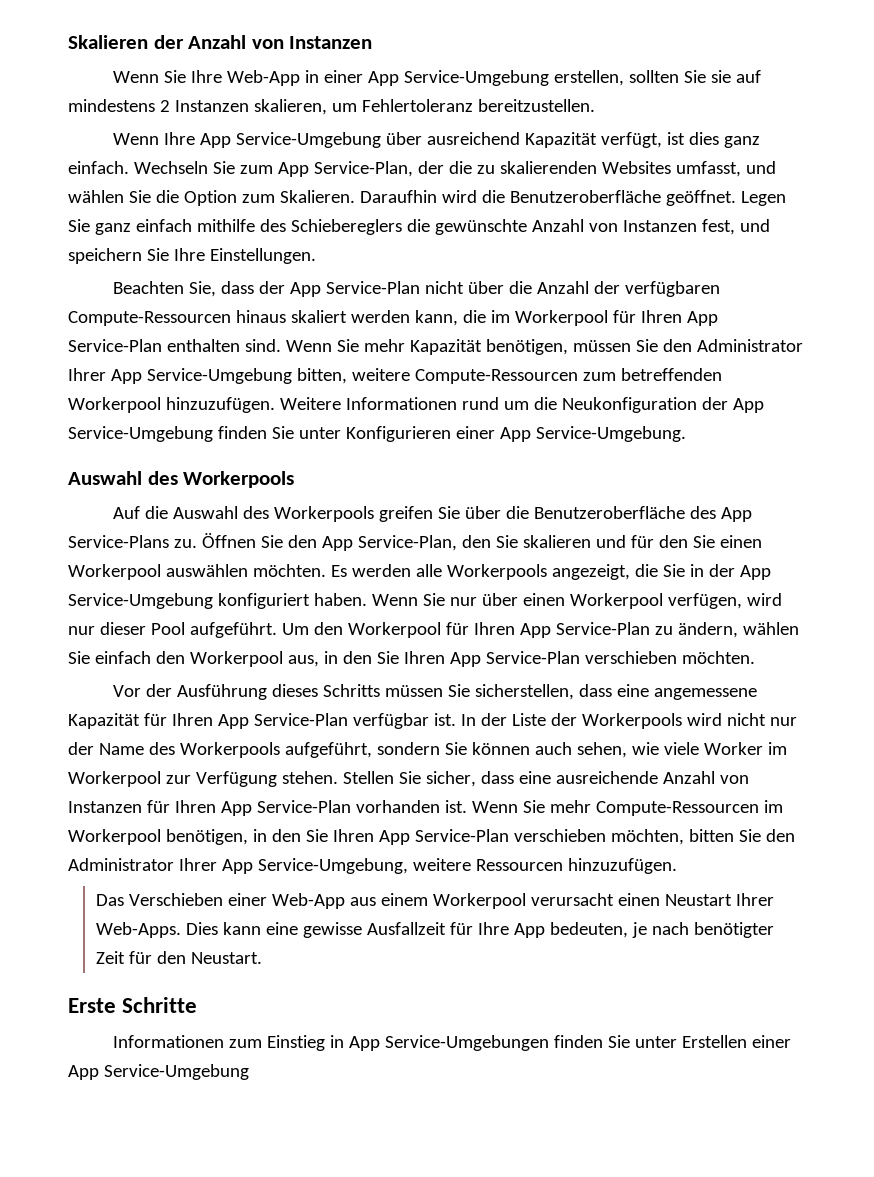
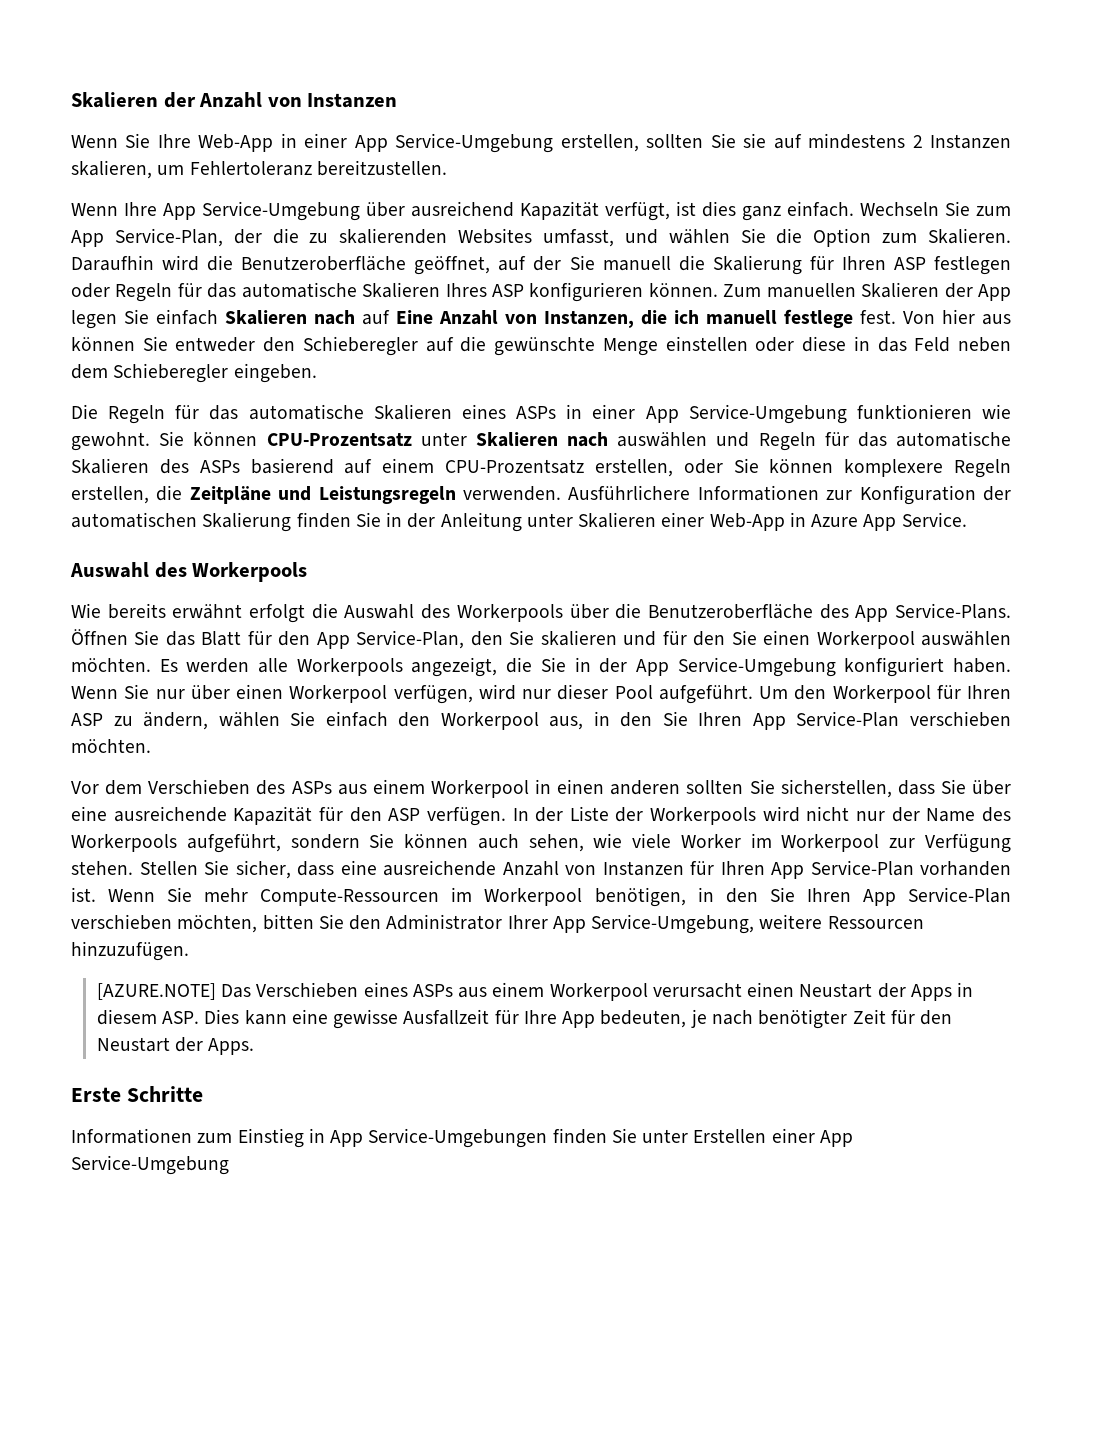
[665,190,786,206] [68,219,770,235] [68,248,316,264] [113,281,721,297] [68,310,718,326] [68,339,803,355] [68,368,722,384] [68,397,764,413] [68,426,686,442] geöffnet. Legen Sie ganz einfach mithilfe des Schiebereglers die gewünschte Anzahl von Instanzen fest, und speichern Sie Ihre Einstellungen. // Beachten Sie, dass der App Service-Plan nicht über die Anzahl der verfügbaren Compute-Ressourcen hinaus skaliert werden kann, die im Workerpool für Ihren App Service-Plan enthalten sind. Wenn Sie mehr Kapazität benötigen, müssen Sie den Administrator Ihrer App Service-Umgebung bitten, weitere Compute-Ressourcen zum betreffenden Workerpool hinzuzufügen. Weitere Informationen rund um die Neukonfiguration der App Service-Umgebung finden Sie unter Konfigurieren einer App Service-Umgebung. -> [414,255,1011,275] [71,282,1012,302] [71,309,1011,329] [71,336,1012,356] [71,363,317,383] [71,404,1012,424] [71,431,1011,451] [71,458,1012,478] [71,485,1011,505] [71,512,967,532] geöffnet, auf der Sie manuell die Skalierung für Ihren ASP festlegen oder Regeln für das automatische Skalieren Ihres ASP konfigurieren können. Zum manuellen Skalieren der App legen Sie einfach Skalieren nach auf Eine Anzahl von Instanzen, die ich manuell festlege fest. Von hier aus können Sie entweder den Schieberegler auf die gewünschte Menge einstellen oder diese in das Feld neben dem Schieberegler eingeben. // Die Regeln für das automatische Skalieren eines ASPs in einer App Service-Umgebung funktionieren wie gewohnt. Sie können CPU-Prozentsatz unter Skalieren nach auswählen und Regeln für das automatische Skalieren des ASPs basierend auf einem CPU-Prozentsatz erstellen, oder Sie können komplexere Regeln erstellen, die Zeitpläne und Leistungsregeln verwenden. Ausführlichere Informationen zur Konfiguration der automatischen Skalierung finden Sie in der Anleitung unter Skalieren einer Web-App in Azure App Service.
[113,506,141,519] Auf -> [71,603,306,623] Wie bereits erwähnt erfolgt
[379,506,461,522] greifen Sie -> (563, 613) none
[68,533,283,548] Service-Plans zu. Öffnen Sie -> [895,603,1012,619] [71,629,272,646] Service-Plans. Öffnen Sie das Blatt für
[519,622,650,638] App Service-Plan -> [71,713,103,726] ASP
[146,684,758,700] [68,713,456,729] der Ausführung dieses Schritts müssen Sie sicherstellen, dass eine angemessene Kapazität für Ihren App Service-Plan verfügbar ist. -> [105,779,1011,798] [71,806,506,826] dem Verschieben des ASPs aus einem Workerpool in einen anderen sollten Sie sicherstellen, dass Sie über eine ausreichende Kapazität für den ASP verfügen.
(677, 866) none -> [96,983,216,1000] [AZURE.NOTE]
[227,893,345,909] einer Web-App -> [363,982,453,997] eines ASPs
[735,893,774,906] [95,922,181,938] Ihrer Web-Apps. -> [877,982,974,1001] [96,1009,200,1025] der Apps in diesem ASP.
[190,952,262,964] Neustart. -> [96,1037,255,1055] Neustart der Apps.

